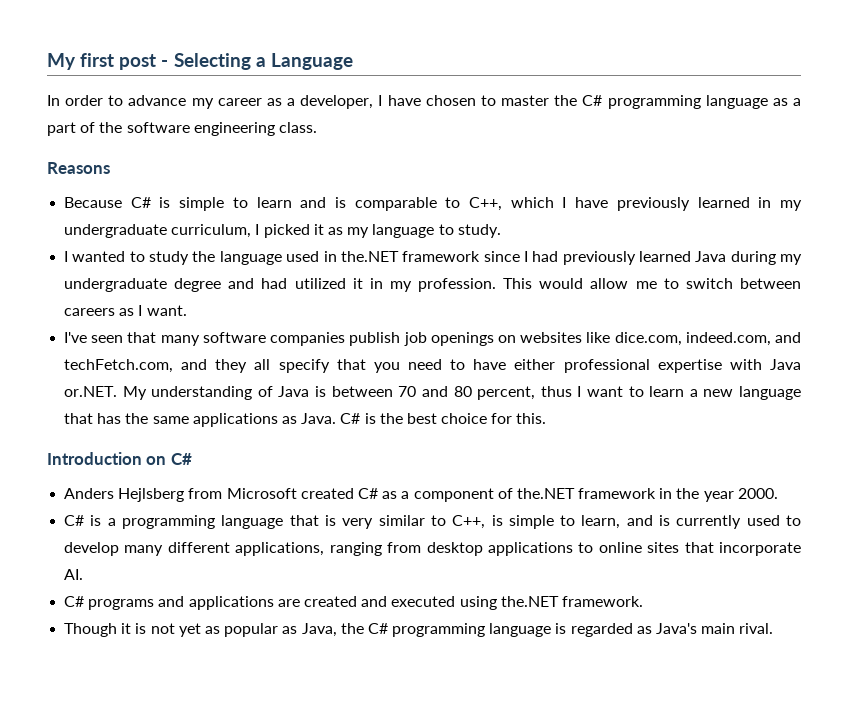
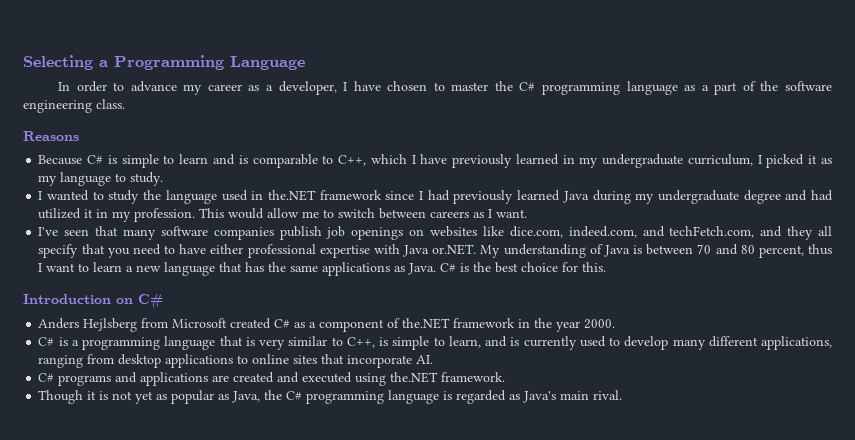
[47,53,169,70] My first post - -> (23, 62) none
(266, 62) none -> [114,55,224,70] Programming

